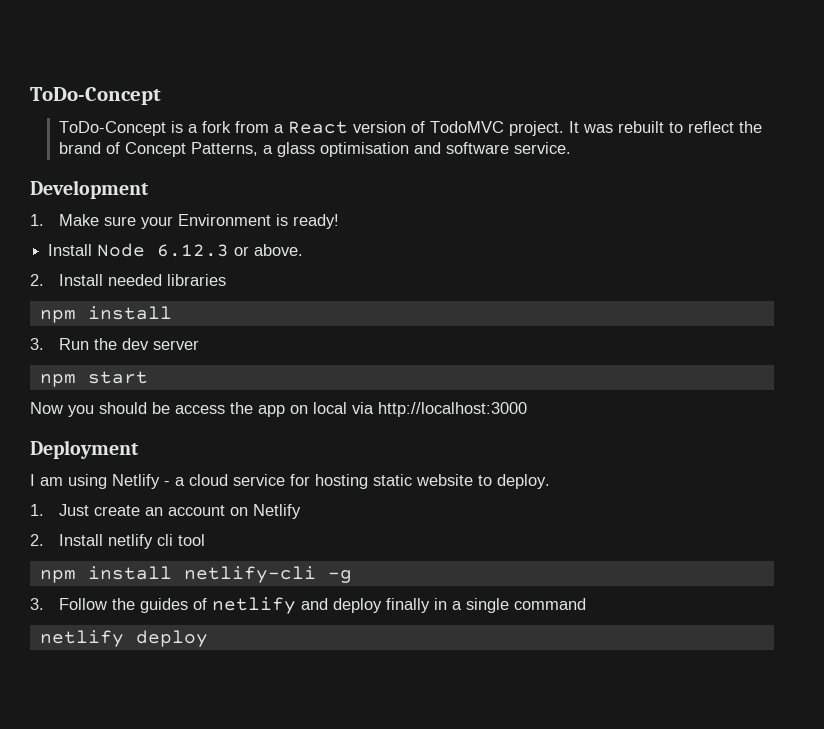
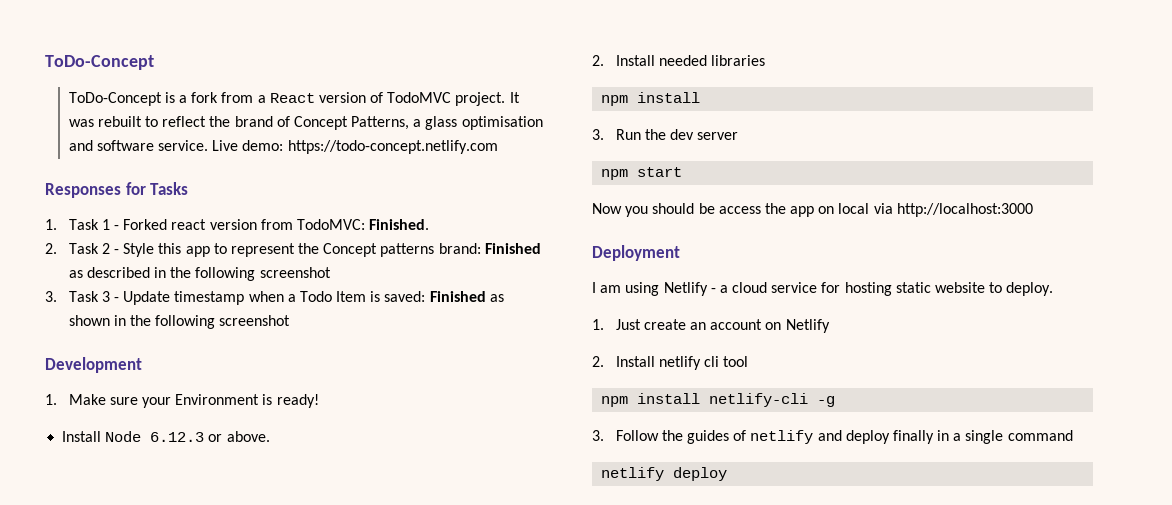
(571, 148) none -> [212,140,498,154] [45,182,189,198] [45,219,430,230] [45,243,541,257] [68,267,331,281] [45,291,504,305] [68,315,291,329] Live demo: https://todo-concept.netlify.com // Responses for Tasks // 1. Task 1 - Forked react version from TodoMVC: Finished. // 2. Task 2 - Style this app to represent the Concept patterns brand: Finished as described in the following screenshot // 3. Task 3 - Update timestamp when a Todo Item is saved: Finished as shown in the following screenshot

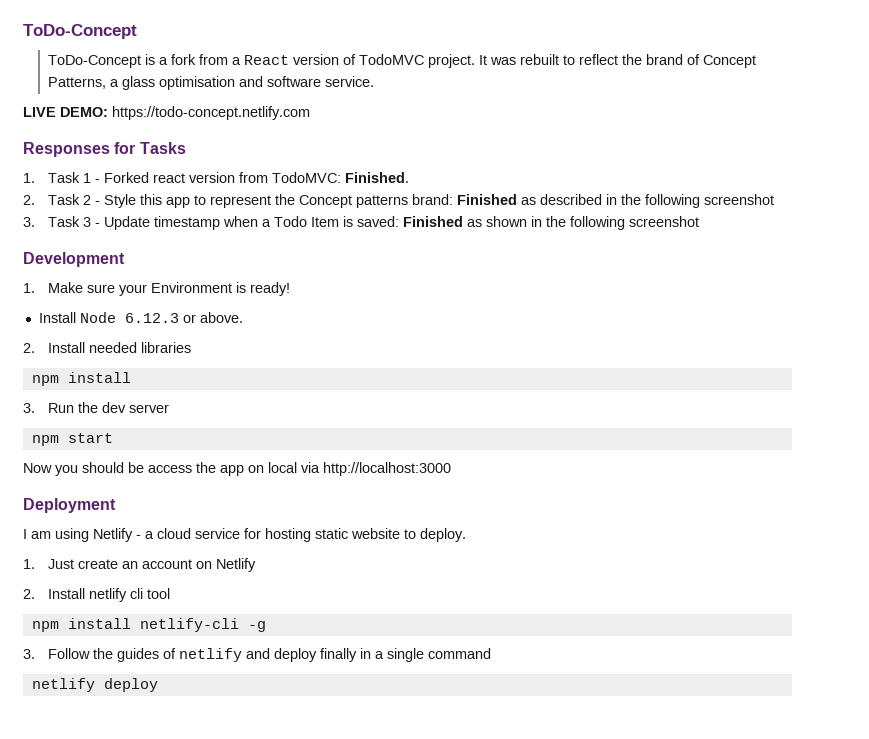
[212,140,284,151] Live demo: -> [23,107,108,117] // LIVE DEMO:

